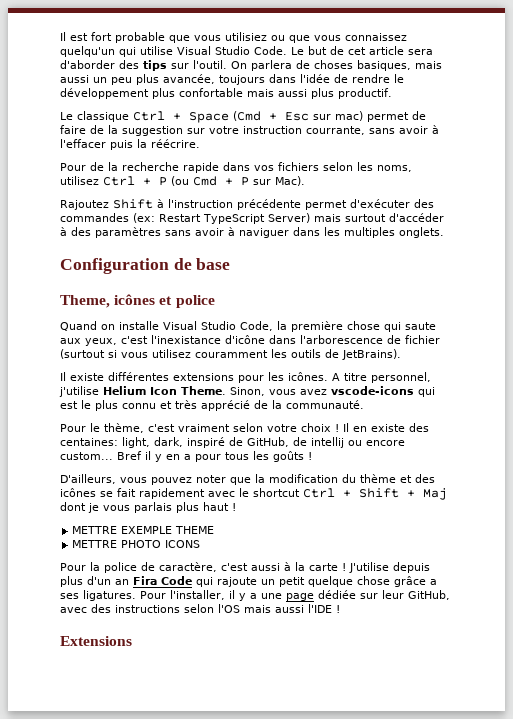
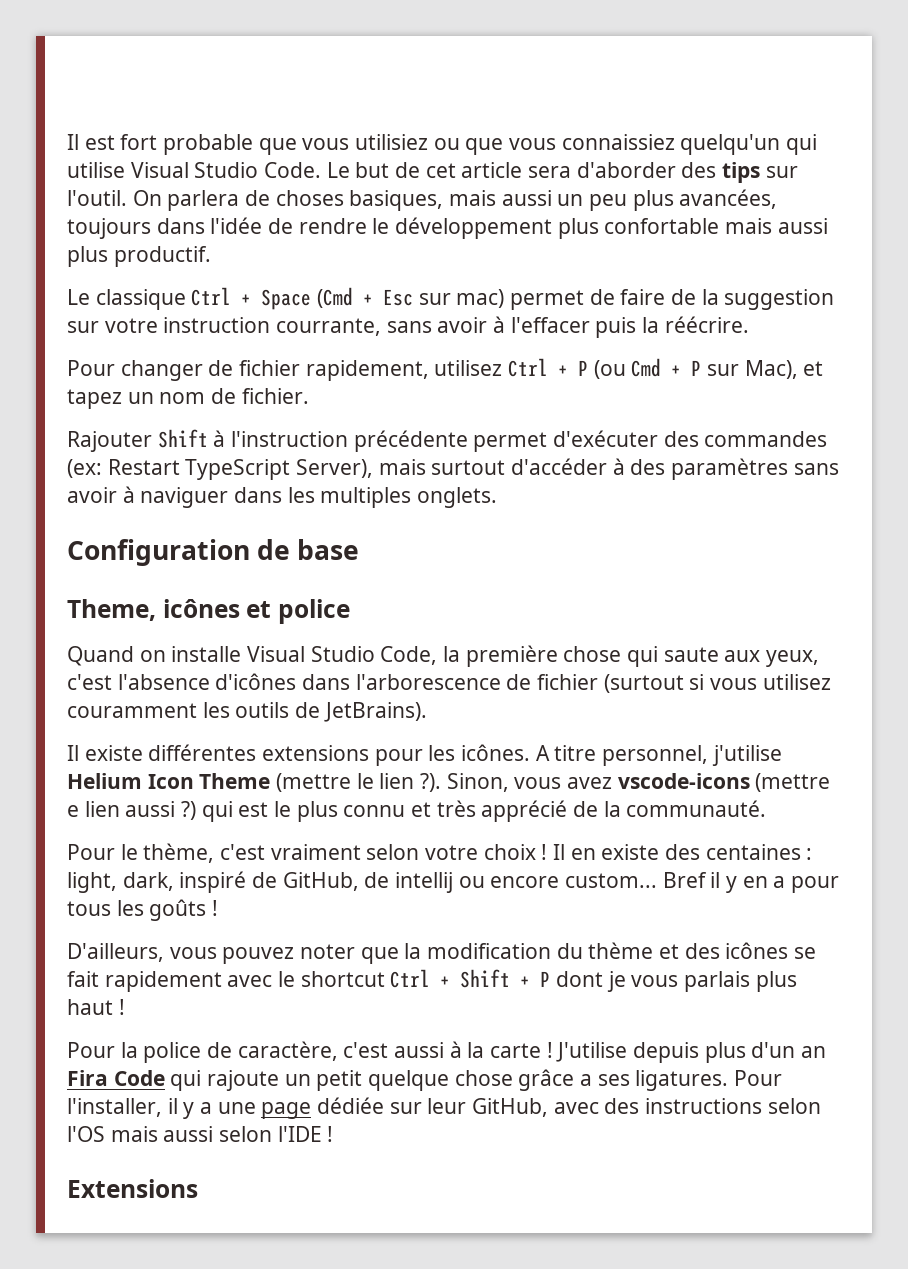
[345,33,407,41] connaissez -> [561,134,675,150] connaissiez
[163,74,215,84] avancée, -> [679,189,778,209] avancées,
[90,162,412,173] de la recherche rapide dans vos fichiers selon les noms, -> [120,360,429,381] changer de fichier rapidement,
[275,176,305,186] [60,200,109,210] Mac). // Rajoutez -> [744,360,824,379] [67,388,309,409] [67,431,152,452] Mac), et tapez un nom de fichier. // Rajouter
[267,213,310,223] Server) -> [296,459,374,478] Server),
[151,335,265,344] l'inexistance d'icône -> [117,673,297,690] l'absence d'icônes
[181,386,414,396] Theme. Sinon, vous avez vscode-icons -> [199,773,831,792] [67,801,197,820] Theme (mettre le lien ?). Sinon, vous avez vscode-icons (mettre e lien aussi ?)
[60,438,118,446] centaines: -> [705,844,813,860] centaines :
[423,488,447,500] Maj -> [540,971,551,987] P
[72,526,215,534] [72,540,201,548] // METTRE EXEMPLE THEME // METTRE PHOTO ICONS -> (125, 1007) none
(304, 609) none -> [219,1126,273,1142] selon

